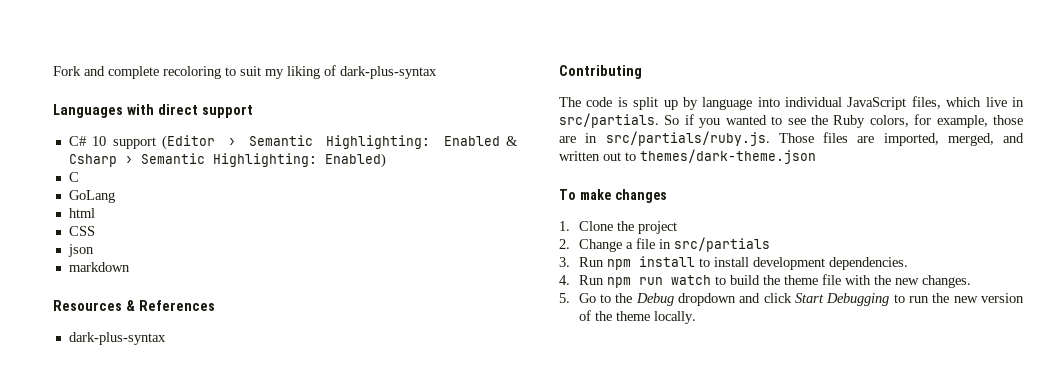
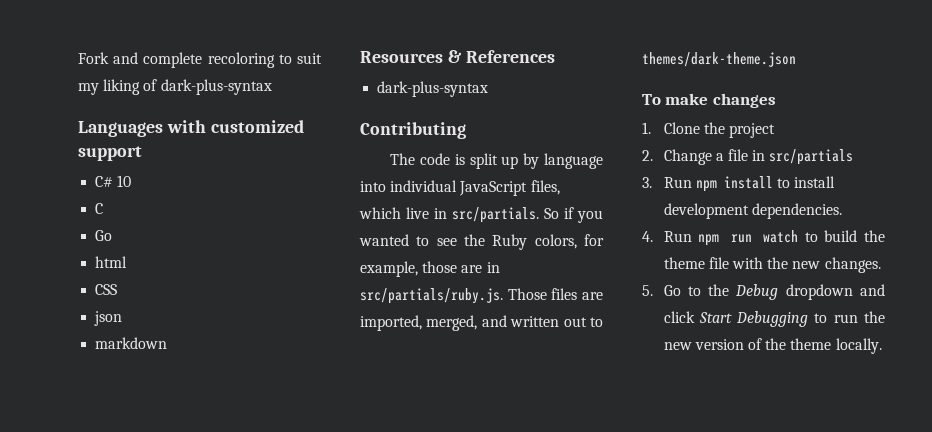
[157,104,198,115] direct -> [210,120,304,133] customized
[112,135,518,150] [68,153,386,168] support (Editor › Semantic Highlighting: Enabled & Csharp › Semantic Highlighting: Enabled) -> (132, 181) none
[68,190,115,203] GoLang -> [95,230,113,241] Go

